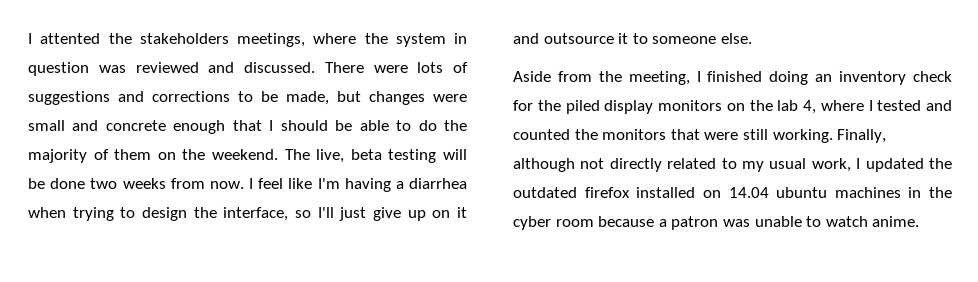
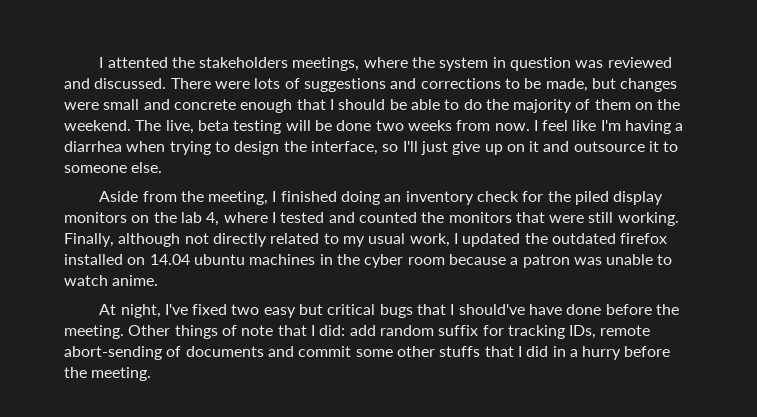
(920, 221) none -> [99,304,679,318] [64,325,651,339] [64,346,671,360] [64,367,152,381] // At night, I've fixed two easy but critical bugs that I should've have done before the meeting. Other things of note that I did: add random suffix for tracking IDs, remote abort-sending of documents and commit some other stuffs that I did in a hurry before the meeting.

